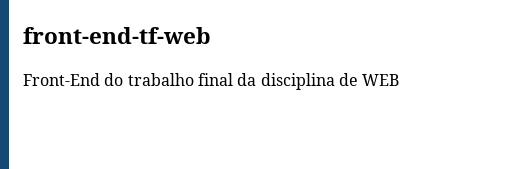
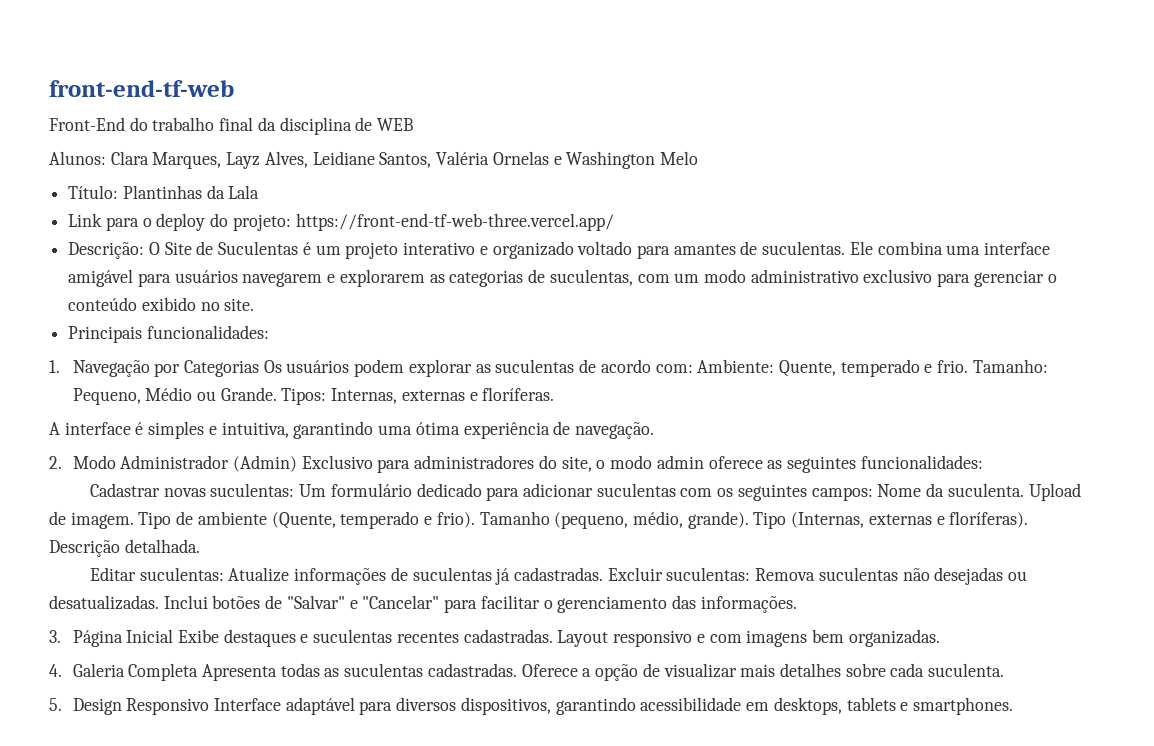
(400, 80) none -> [49,151,698,169] [68,185,260,199] [68,213,614,231] [68,241,1051,259] [68,269,1057,287] [68,297,255,311] [68,325,269,343] [49,359,1048,377] [72,387,555,405] [49,421,654,439] [49,455,983,473] [89,483,1081,501] [49,511,1029,529] [49,539,200,557] [89,567,1028,585] [49,595,797,613] [49,629,940,647] [49,663,1005,681] [49,697,1013,715] // Alunos: Clara Marques, Layz Alves, Leidiane Santos, Valéria Ornelas e Washington Melo // Título: Plantinhas da Lala // Link para o deploy do projeto: https://front-end-tf-web-three.vercel.app/ // Descrição: O Site de Suculentas é um projeto interativo e organizado voltado para amantes de suculentas. Ele combina uma interface amigável para usuários navegarem e explorarem as categorias de suculentas, com um modo administrativo exclusivo para gerenciar o conteúdo exibido no site. // Principais funcionalidades: // 1. Navegação por Categorias Os usuários podem explorar as suculentas de acordo com: Ambiente: Quente, temperado e frio. Tamanho: Pequeno, Médio ou Grande. Tipos: Internas, externas e floríferas. // A interface é simples e intuitiva, garantindo uma ótima experiência de navegação. // 2. Modo Administrador (Admin) Exclusivo para administradores do site, o modo admin oferece as seguintes funcionalidades: // Cadastrar novas suculentas: Um formulário dedicado para adicionar suculentas com os seguintes campos: Nome da suculenta. Upload de imagem. Tipo de ambiente (Quente, temperado e frio). Tamanho (pequeno, médio, grande). Tipo (Internas, externas e floríferas). Descrição detalhada. // Editar suculentas: Atualize informações de suculentas já cadastradas. Excluir suculentas: Remova suculentas não desejadas ou desatualizadas. Inclui botões de "Salvar" e "Cancelar" para facilitar o gerenciamento das informações. // 3. Página Inicial Exibe destaques e suculentas recentes cadastradas. Layout responsivo e com imagens bem organizadas. // 4. Galeria Completa Apresenta todas as suculentas cadastradas. Oferece a opção de visualizar mais detalhes sobre cada suculenta. // 5. Design Responsivo Interface adaptável para diversos dispositivos, garantindo acessibilidade em desktops, tablets e smartphones.

